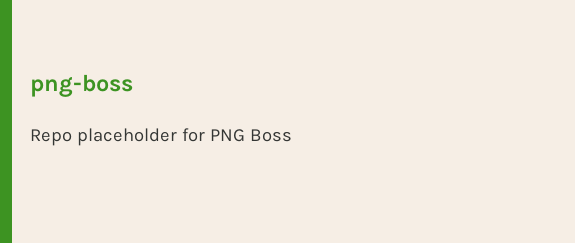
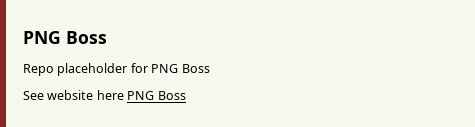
[30,74,133,97] png-boss -> [23,31,107,44] PNG Boss
(292, 135) none -> [23,90,186,100] // See website here PNG Boss

